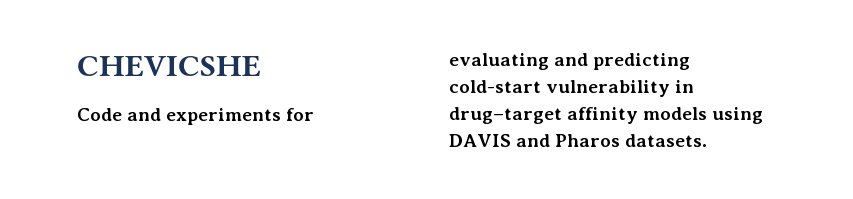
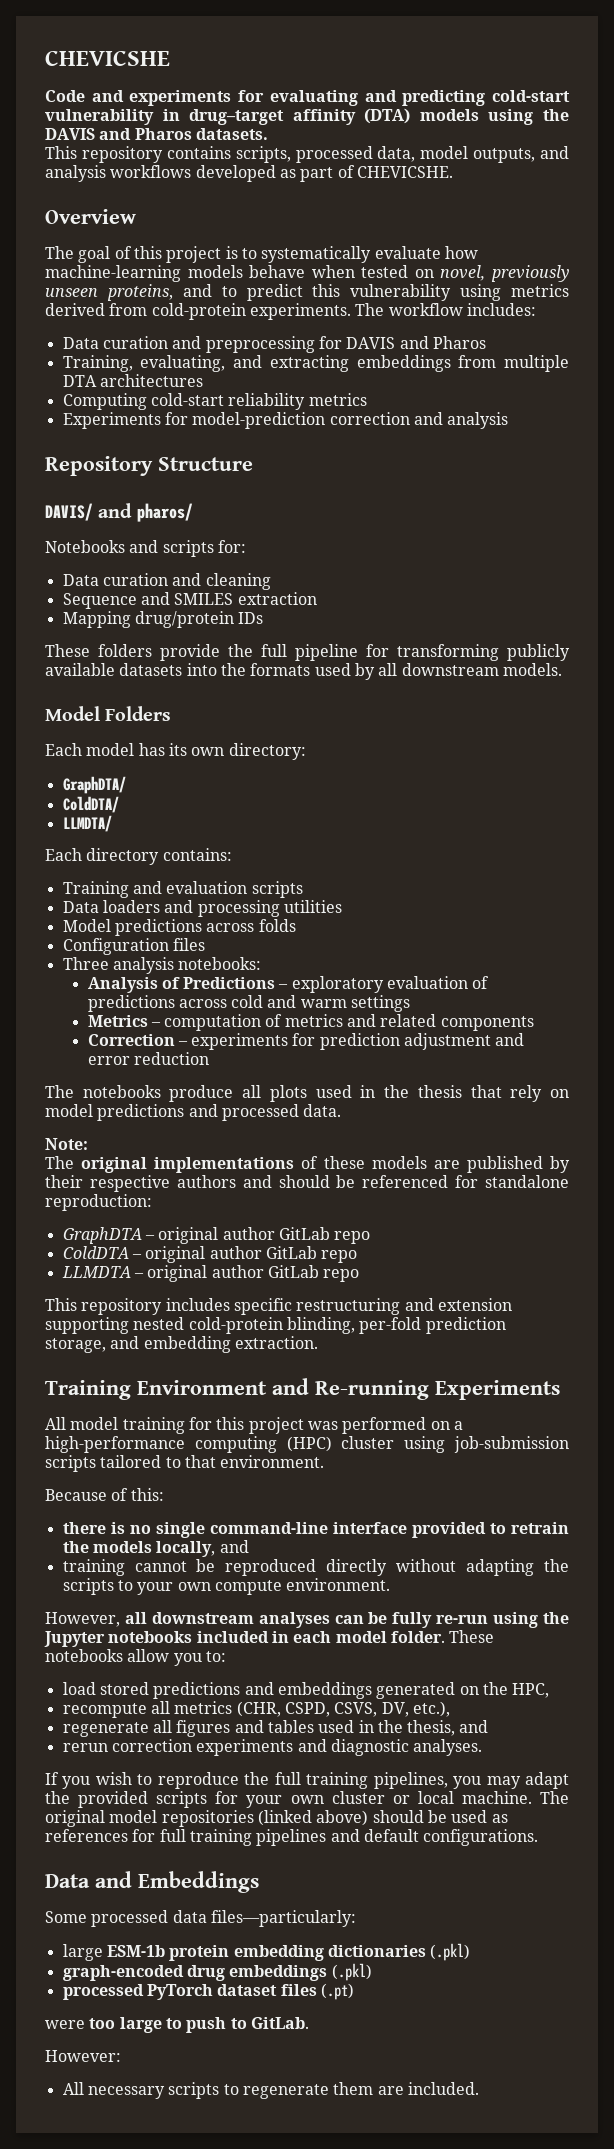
(639, 115) none -> [364,108,411,124] (DTA)
(764, 115) none -> [542,109,569,121] the
(708, 140) none -> [45,146,569,163] [45,165,453,182] [45,209,136,224] [45,246,478,263] [45,265,569,282] [45,284,569,301] [45,303,536,320] [62,336,486,353] [62,355,569,372] [62,374,203,387] [62,393,367,410] [62,412,509,429] [45,456,253,476] [45,503,193,522] [45,540,246,557] [62,573,271,590] [62,592,317,609] [62,611,264,628] [45,644,570,661] [45,663,562,680] [45,706,172,721] [45,743,306,760] [62,776,126,794] [62,796,119,813] [62,815,112,832] [45,848,232,865] [62,881,303,898] [62,900,342,917] [62,919,296,936] [62,938,205,955] [62,957,262,974] [87,976,490,993] [87,995,411,1012] [87,1014,534,1031] [87,1033,525,1050] [87,1052,209,1065] [45,1085,570,1102] [45,1104,342,1121] [45,1138,88,1150] [45,1156,570,1173] [45,1175,569,1192] [45,1194,152,1211] [62,1227,371,1244] [62,1246,358,1263] [61,1265,360,1282] [45,1298,512,1315] [45,1317,506,1334] [45,1336,318,1353] [45,1378,560,1400] [45,1417,463,1434] [45,1436,569,1453] [45,1455,325,1472] [45,1488,164,1501] [62,1522,569,1538] [62,1540,249,1557] [62,1559,569,1576] [62,1578,391,1595] [45,1612,570,1628] [44,1630,495,1647] [45,1649,226,1666] [62,1682,550,1699] [62,1701,450,1718] [62,1720,489,1737] [62,1739,483,1756] [45,1772,569,1789] [45,1791,570,1808] [45,1810,508,1827] [45,1829,539,1846] [45,1871,259,1893] [45,1910,356,1927] [62,1943,471,1961] [62,1963,372,1981] [62,1983,354,2000] [45,2017,309,2033] [45,2050,121,2062] [62,2082,479,2099] // This repository contains scripts, processed data, model outputs, and analysis workflows developed as part of CHEVICSHE. // Overview // The goal of this project is to systematically evaluate how machine-learning models behave when tested on novel, previously unseen proteins, and to predict this vulnerability using metrics derived from cold-protein experiments. The workflow includes: // Data curation and preprocessing for DAVIS and Pharos // Training, evaluating, and extracting embeddings from multiple DTA architectures // Computing cold-start reliability metrics // Experiments for model-prediction correction and analysis // Repository Structure // DAVIS/ and pharos/ // Notebooks and scripts for: // Data curation and cleaning // Sequence and SMILES extraction // Mapping drug/protein IDs // These folders provide the full pipeline for transforming publicly available datasets into the formats used by all downstream models. // Model Folders // Each model has its own directory: // GraphDTA/ // ColdDTA/ // LLMDTA/ // Each directory contains: // Training and evaluation scripts // Data loaders and processing utilities // Model predictions across folds // Configuration files // Three analysis notebooks: // Analysis of Predictions – exploratory evaluation of predictions across cold and warm settings // Metrics – computation of metrics and related components // Correction – experiments for prediction adjustment and error reduction // The notebooks produce all plots used in the thesis that rely on model predictions and processed data. // Note: // The original implementations of these models are published by their respective authors and should be referenced for standalone reproduction: // GraphDTA – original author GitLab repo // ColdDTA – original author GitLab repo // LLMDTA – original author GitLab repo // This repository includes specific restructuring and extension supporting nested cold-protein blinding, per-fold prediction storage, and embedding extraction. // Training Environment and Re-running Experiments // All model training for this project was performed on a high-performance computing (HPC) cluster using job-submission scripts tailored to that environment. // Because of this: // there is no single command-line interface provided to retrain the models locally, and // training cannot be reproduced directly without adapting the scripts to your own compute environment. // However, all downstream analyses can be fully re-run using the Jupyter notebooks included in each model folder. These notebooks allow you to: // load stored predictions and embeddings generated on the HPC, // recompute all metrics (CHR, CSPD, CSVS, DV, etc.), // regenerate all figures and tables used in the thesis, and // rerun correction experiments and diagnostic analyses. // If you wish to reproduce the full training pipelines, you may adapt the provided scripts for your own cluster or local machine. The original model repositories (linked above) should be used as references for full training pipelines and default configurations. // Data and Embeddings // Some processed data files—particularly: // large ESM-1b protein embedding dictionaries (.pkl) // graph-encoded drug embeddings (.pkl) // processed PyTorch dataset files (.pt) // were too large to push to GitLab. // However: // All necessary scripts to regenerate them are included.

